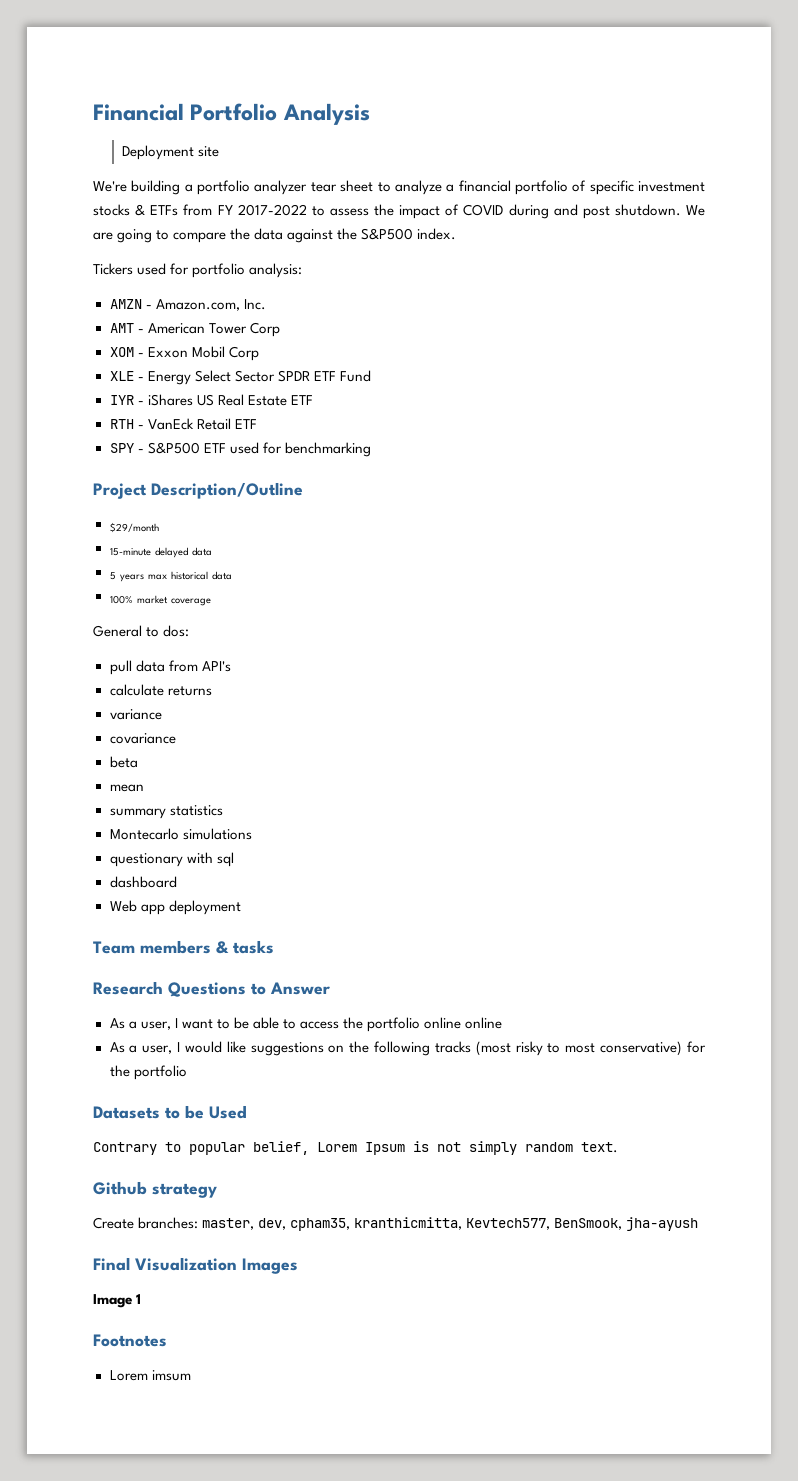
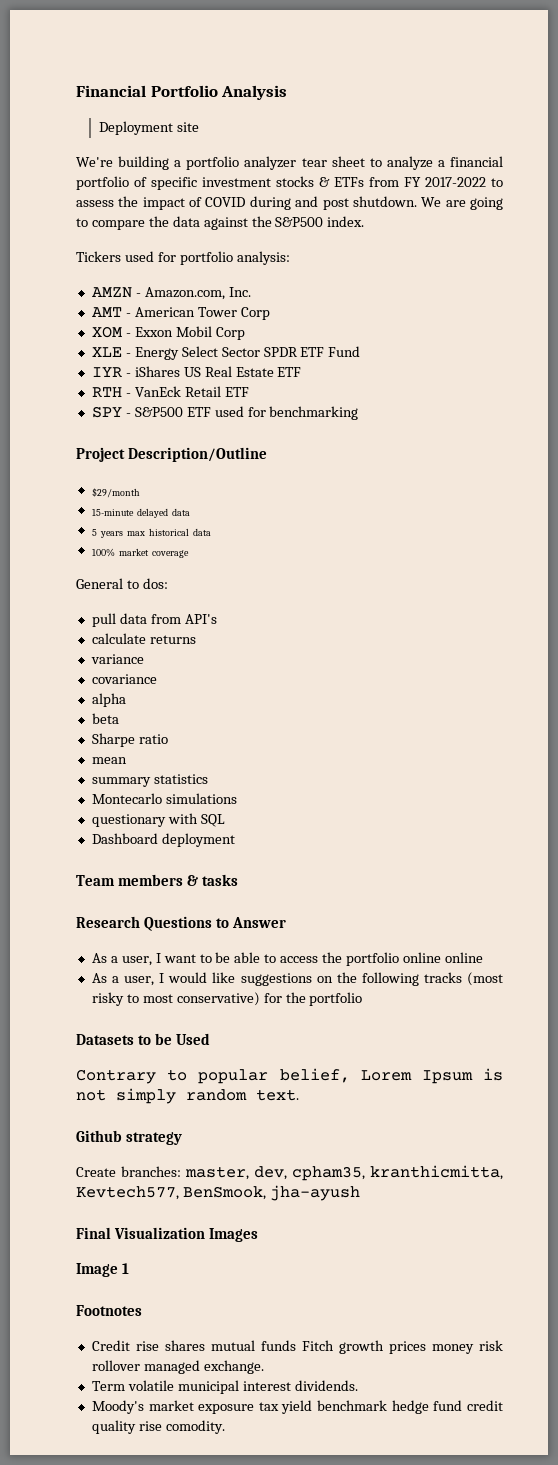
(176, 738) none -> [91,693,126,707] // alpha
(138, 762) none -> [91,733,168,747] // Sharpe ratio
[216,852,234,867] [109,876,177,888] [109,900,165,915] sql // dashboard // Web app -> [200,814,225,827] [91,833,158,844] SQL // Dashboard
[109,1370,191,1381] Lorem imsum -> [91,1340,503,1354] [91,1360,264,1374] [91,1380,358,1394] [91,1400,504,1414] [91,1420,225,1434] Credit rise shares mutual funds Fitch growth prices money risk rollover managed exchange. // Term volatile municipal interest dividends. // Moody's market exposure tax yield benchmark hedge fund credit quality rise comodity.

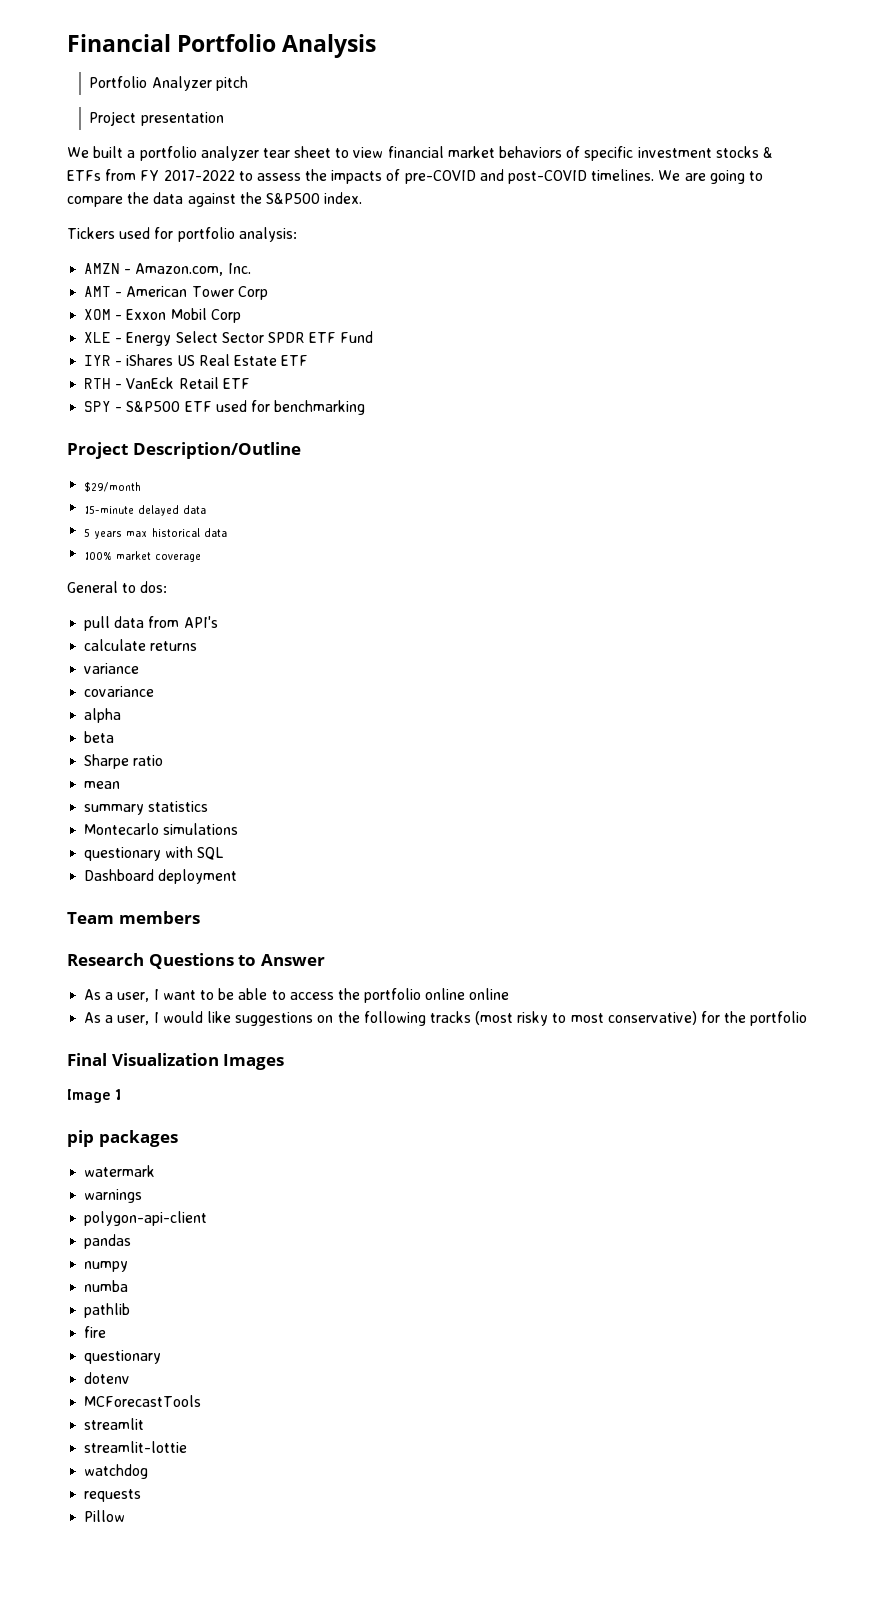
[99,121,200,135] [76,156,170,170] Deployment site // We're building -> [89,76,248,91] [89,111,224,126] [67,146,124,158] Portfolio Analyzer pitch // Project presentation // We built
[386,156,504,170] [76,176,129,190] analyze a financial portfolio -> [353,146,563,158] view financial market behaviors
[142,196,417,210] impact of COVID during and post shutdown. -> [331,169,655,184] impacts of pre-COVID and post-COVID timelines.
[187,874,239,886] & tasks -> (200, 917) none
[76,1033,211,1045] [76,1068,504,1084] [76,1088,299,1104] [76,1130,183,1145] [76,1165,503,1181] [76,1185,360,1201] // Datasets to be Used // Contrary to popular belief, Lorem Ipsum is not simply random text. // Github strategy // Create branches: master, dev, cpham35, kranthicmitta, Kevtech577, BenSmook, jha-ayush -> (808, 1018) none
[76,1305,142,1316] [91,1340,503,1354] [91,1360,264,1374] [91,1380,358,1394] [91,1400,504,1414] [91,1420,225,1434] Footnotes // Credit rise shares mutual funds Fitch growth prices money risk rollover managed exchange. // Term volatile municipal interest dividends. // Moody's market exposure tax yield benchmark hedge fund credit quality rise comodity. -> [67,1130,178,1147] [84,1165,156,1177] [84,1189,143,1203] [84,1211,208,1226] [84,1234,132,1249] [84,1261,129,1272] [84,1280,129,1292] [84,1303,131,1318] [84,1326,107,1338] [84,1350,162,1364] [84,1372,131,1384] [84,1395,202,1407] [84,1418,145,1430] [84,1441,188,1453] [84,1464,149,1479] [84,1489,142,1502] [84,1510,126,1522] pip packages // watermark // warnings // polygon-api-client // pandas // numpy // numba // pathlib // fire // questionary // dotenv // MCForecastTools // streamlit // streamlit-lottie // watchdog // requests // Pillow

